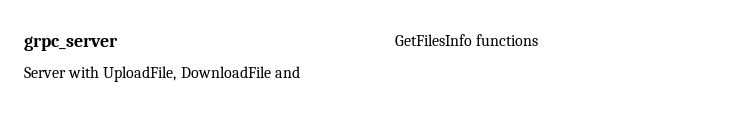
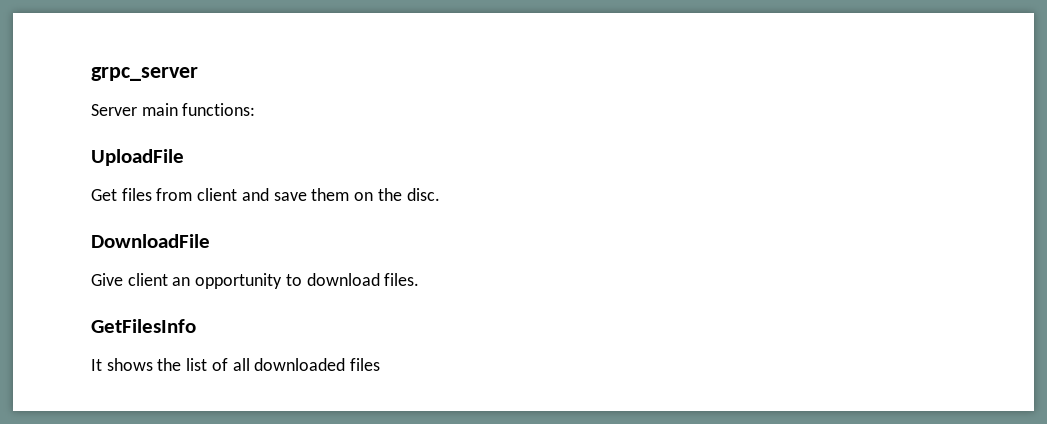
[68,66,300,82] [395,34,539,46] with UploadFile, DownloadFile and GetFilesInfo functions -> [141,103,256,116] [91,149,184,166] [91,188,440,201] [91,234,210,248] [91,273,420,289] [91,319,196,333] [91,358,381,371] main functions: // UploadFile // Get files from client and save them on the disc. // DownloadFile // Give client an opportunity to download files. // GetFilesInfo // It shows the list of all downloaded files

